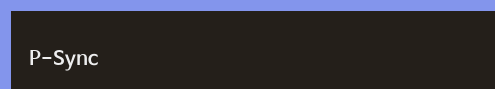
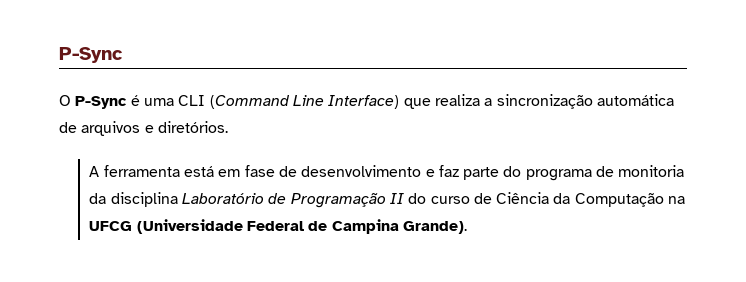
[29,50,98,71] P-Sync -> [59,47,123,63] [59,94,674,109] [59,121,228,136] [89,165,685,181] [89,192,686,208] [89,219,467,234] P-Sync // O P-Sync é uma CLI (Command Line Interface) que realiza a sincronização automática de arquivos e diretórios. // A ferramenta está em fase de desenvolvimento e faz parte do programa de monitoria da disciplina Laboratório de Programação II do curso de Ciência da Computação na UFCG (Universidade Federal de Campina Grande).

